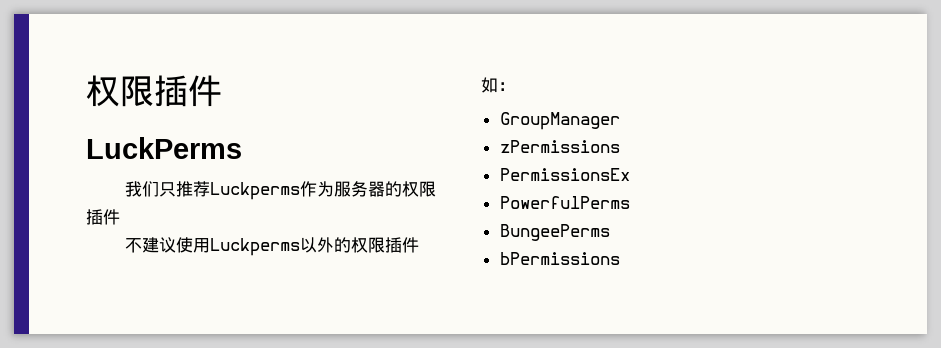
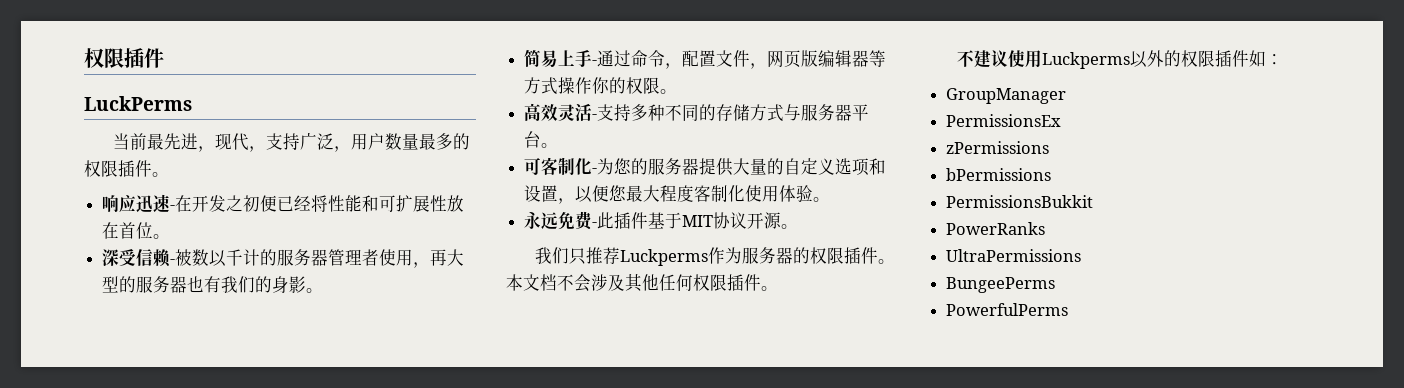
(242, 148) none -> [112,133,470,152] [84,160,169,177] [102,194,465,213] [102,222,171,239] [102,249,465,268] [102,276,324,293] [524,49,887,69] [524,77,678,95] [524,103,870,122] [524,131,559,148] [524,157,887,176] [524,185,831,204] [524,211,799,230] // 当前最先进，现代，支持广泛，用户数量最多的权限插件。 // 响应迅速-在开发之初便已经将性能和可扩展性放在首位。 // 深受信赖-被数以千计的服务器管理者使用，再大型的服务器也有我们的身影。 // 简易上手-通过命令，配置文件，网页版编辑器等方式操作你的权限。 // 高效灵活-支持多种不同的存储方式与服务器平台。 // 可客制化-为您的服务器提供大量的自定义选项和设置，以便您最大程度客制化使用体验。 // 永远免费-此插件基于MIT协议开源。
(120, 217) none -> [877,259,895,264] [506,274,778,292] 。本文档不会涉及其他任何权限插件。
(620, 121) none -> [946,114,1062,127] // PermissionsEx
[499,168,630,181] [499,196,630,209] PermissionsEx // PowerfulPerms -> [946,168,1052,181] [946,195,1094,208] [946,222,1046,235] [946,249,1082,262] bPermissions // PermissionsBukkit // PowerRanks // UltraPermissions
[499,252,620,265] bPermissions -> [946,303,1069,316] PowerfulPerms

